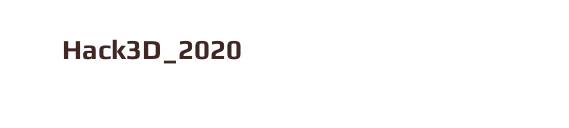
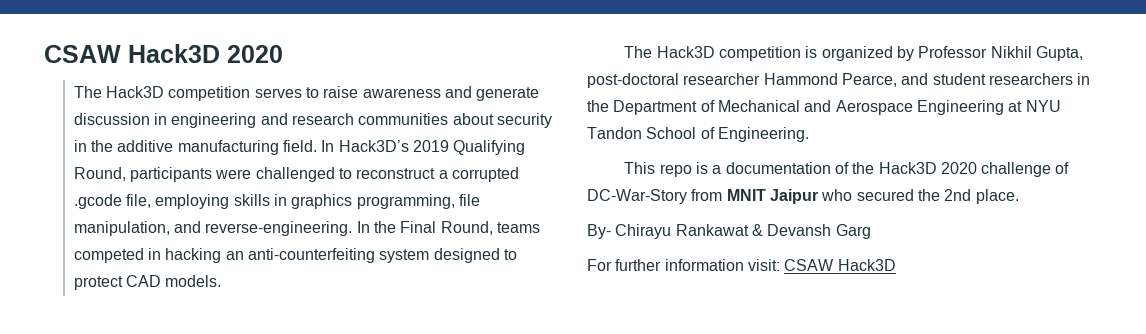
[62,39,242,64] Hack3D_2020 -> [44,44,283,63] [73,86,540,101] [73,113,553,128] [73,140,526,155] [73,167,520,182] [73,194,481,209] [73,221,541,236] [73,248,518,263] [73,275,222,290] [624,46,1083,61] [587,73,1091,88] [587,100,1061,115] [587,127,809,142] [624,162,1070,177] [587,189,1019,204] [587,224,871,239] [587,259,896,271] CSAW Hack3D 2020 // The Hack3D competition serves to raise awareness and generate discussion in engineering and research communities about security in the additive manufacturing field. In Hack3D’s 2019 Qualifying Round, participants were challenged to reconstruct a corrupted .gcode file, employing skills in graphics programming, file manipulation, and reverse-engineering. In the Final Round, teams competed in hacking an anti-counterfeiting system designed to protect CAD models. // The Hack3D competition is organized by Professor Nikhil Gupta, post-doctoral researcher Hammond Pearce, and student researchers in the Department of Mechanical and Aerospace Engineering at NYU Tandon School of Engineering. // This repo is a documentation of the Hack3D 2020 challenge of DC-War-Story from MNIT Jaipur who secured the 2nd place. // By- Chirayu Rankawat & Devansh Garg // For further information visit: CSAW Hack3D

